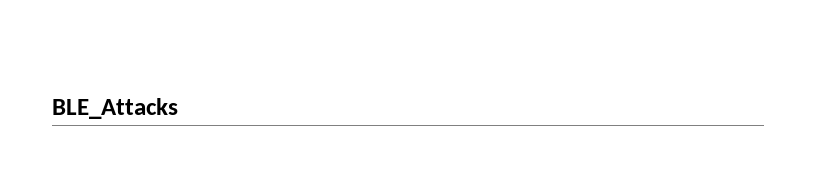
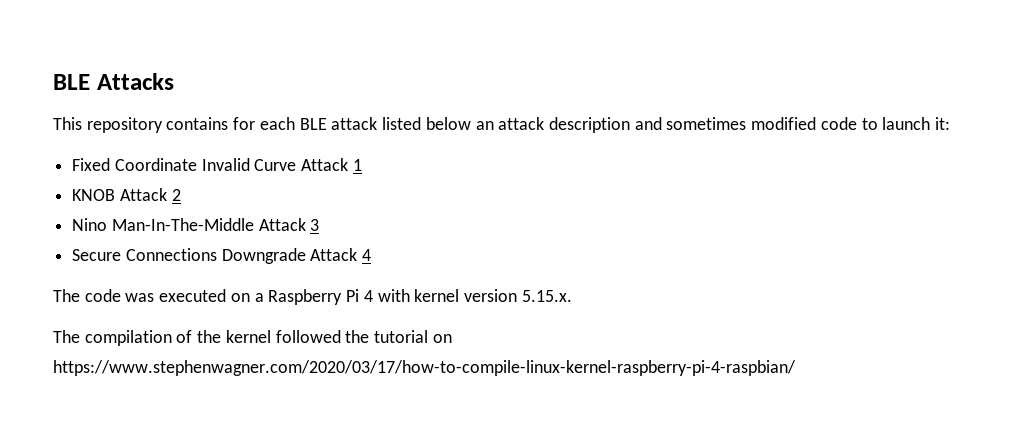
[52,98,178,119] BLE_Attacks -> [53,73,174,90] [53,117,951,133] [72,158,362,171] [72,188,181,201] [72,218,320,231] [72,248,372,264] [53,289,572,305] [53,330,452,346] [53,360,796,376] BLE Attacks // This repository contains for each BLE attack listed below an attack description and sometimes modified code to launch it: // Fixed Coordinate Invalid Curve Attack 1 // KNOB Attack 2 // Nino Man-In-The-Middle Attack 3 // Secure Connections Downgrade Attack 4 // The code was executed on a Raspberry Pi 4 with kernel version 5.15.x. // The compilation of the kernel followed the tutorial on https://www.stephenwagner.com/2020/03/17/how-to-compile-linux-kernel-raspberry-pi-4-raspbian/

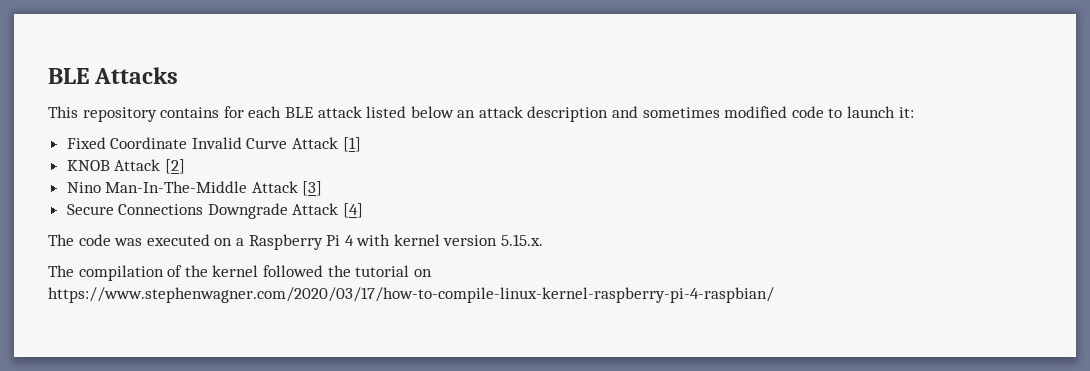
[352,159,362,171] 1 -> [342,137,361,152] [1]
[171,189,181,201] 2 -> [164,159,185,174] [2]
[310,219,320,231] 3 -> [302,181,323,196] [3]
[362,249,372,261] 4 -> [343,203,364,218] [4]

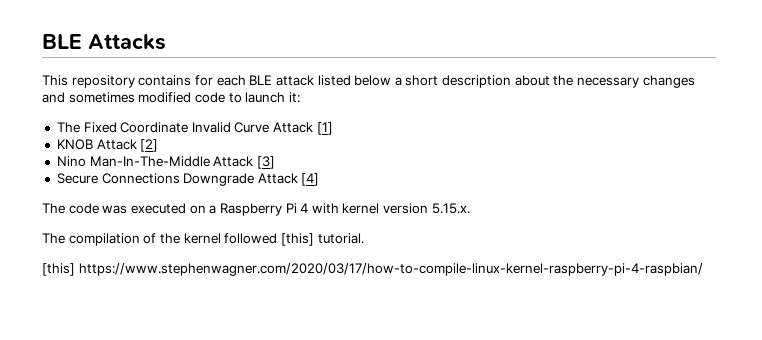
[457,106,609,122] an attack description -> [394,75,695,88] a short description about the necessary changes
(914, 112) none -> [56,122,80,133] The
[327,265,432,277] the tutorial on -> [280,233,364,246] [42,263,75,276] [this] tutorial. // [this]

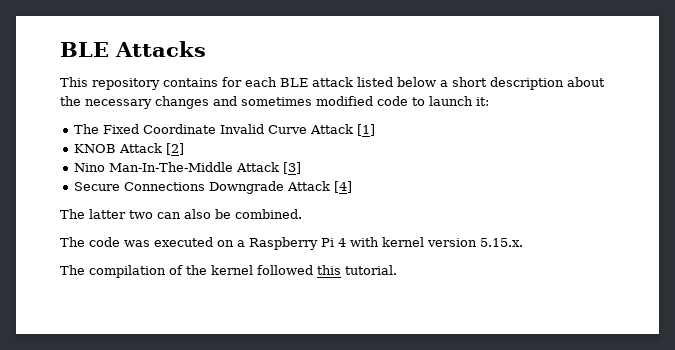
(320, 179) none -> [60,209,302,219] // The latter two can also be combined.
[280,233,314,246] [this] -> [317,265,341,275] this
[42,263,703,276] // [this] https://www.stephenwagner.com/2020/03/17/how-to-compile-linux-kernel-raspberry-pi-4-raspbian/ -> (397, 270) none

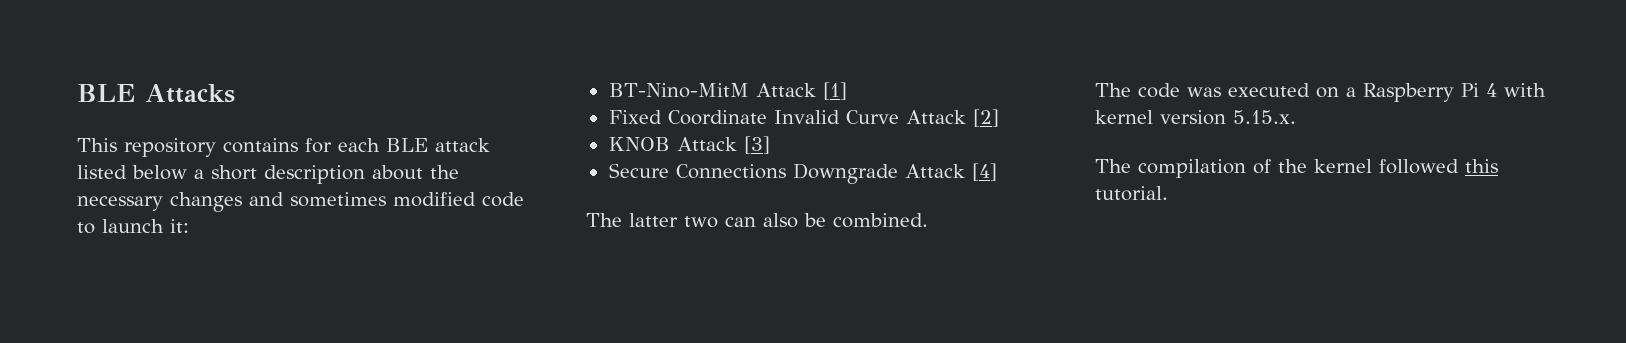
[74,124,100,134] The -> [608,82,847,100] BT-Nino-MitM Attack [1] //
[357,124,376,136] [1] -> [972,109,999,127] [2]
[166,143,185,155] [74,162,280,172] [2] // Nino Man-In-The-Middle Attack -> (737, 144) none

